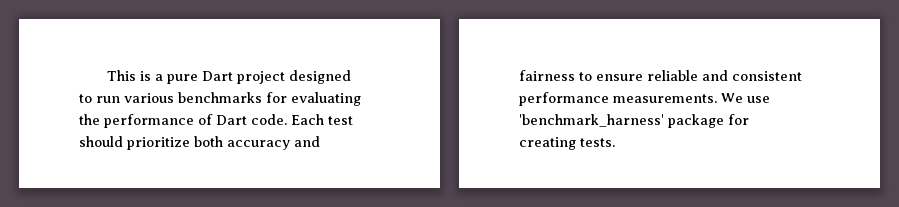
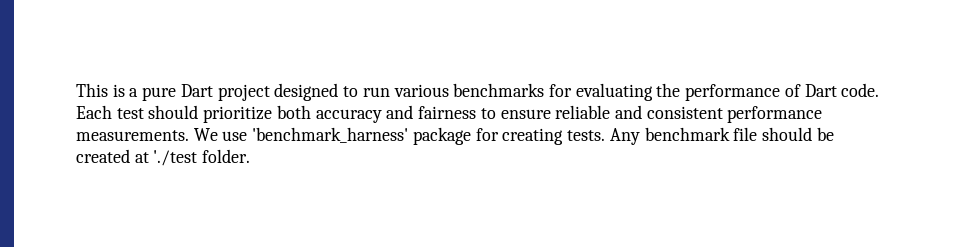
(615, 142) none -> [609,127,834,145] [76,149,251,166] Any benchmark file should be created at './test folder.

